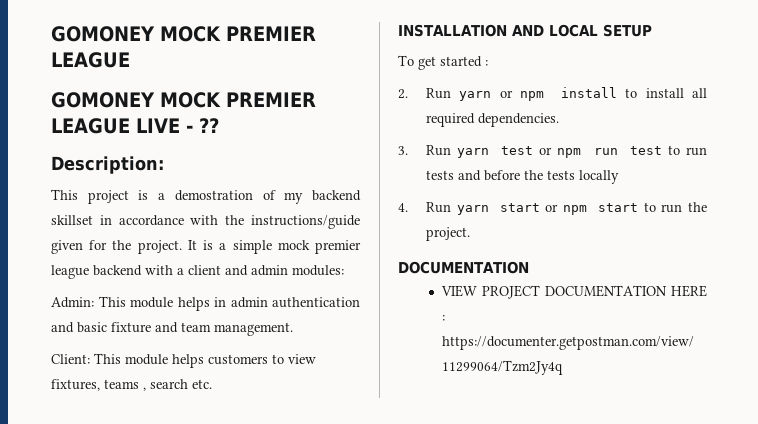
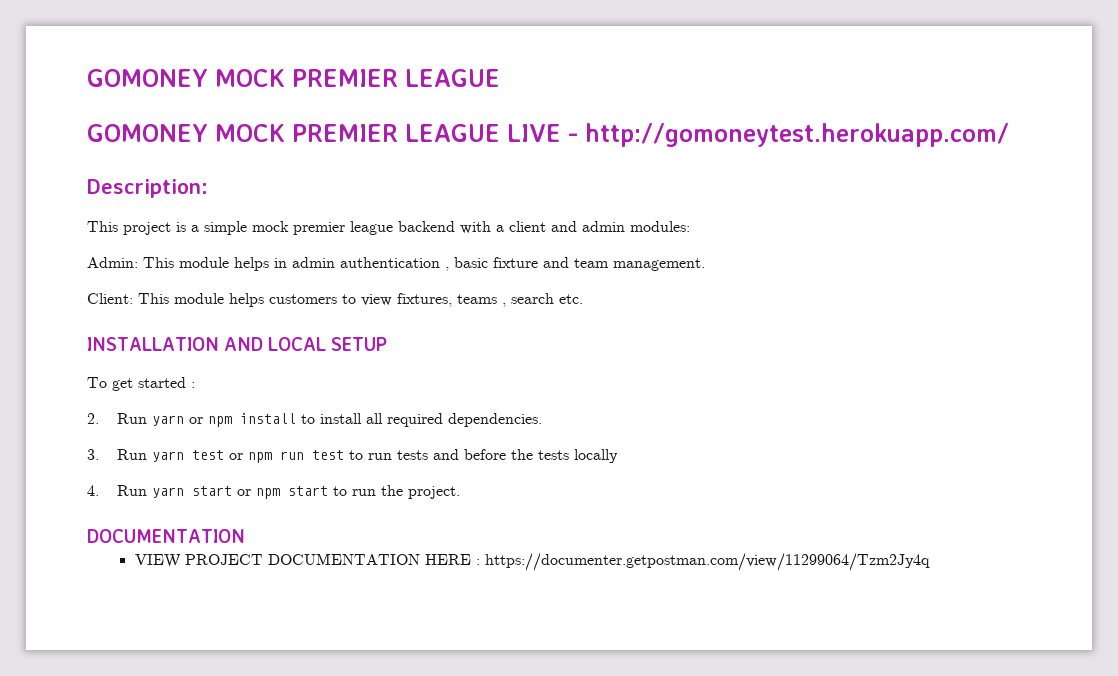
[199,118,219,133] ?? -> [585,123,1009,147] http://gomoneytest.herokuapp.com/
[174,190,362,204] [51,215,360,229] [51,240,227,254] demostration of my backend skillset in accordance with the instructions/guide given for the project. It is a -> (199, 228) none
[51,322,74,333] and -> [445,267,449,271] ,

